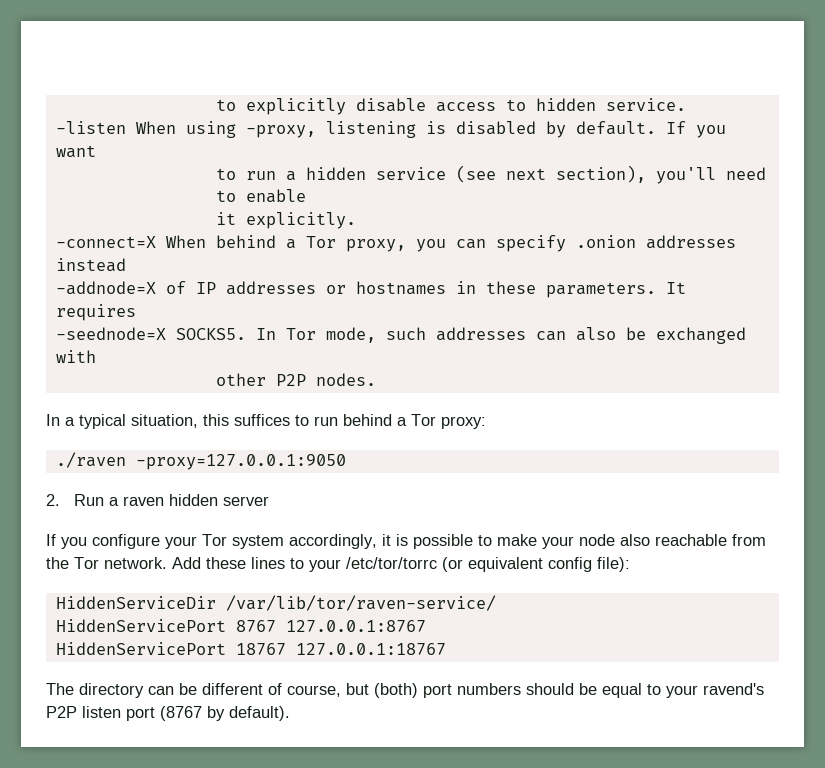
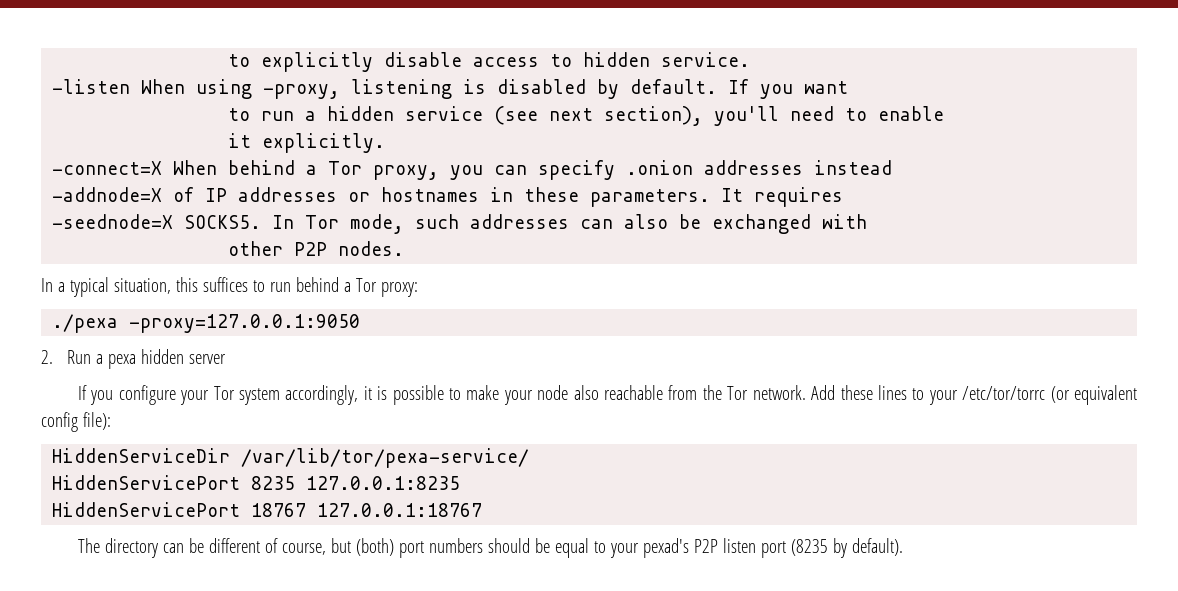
[55,452,126,468] ./raven -> [52,314,119,333] ./pexa
[123,496,165,506] raven -> [108,354,137,369] pexa
[225,595,496,611] [55,619,426,632] /var/lib/tor/raven-service/ // HiddenServicePort 8767 127.0.0.1:8767 -> [241,448,530,468] [52,475,461,490] /var/lib/tor/pexa-service/ // HiddenServicePort 8235 127.0.0.1:8235
[703,683,764,695] ravend's -> [642,538,689,558] pexad's
[160,706,202,721] (8767 -> [790,539,828,556] (8235

